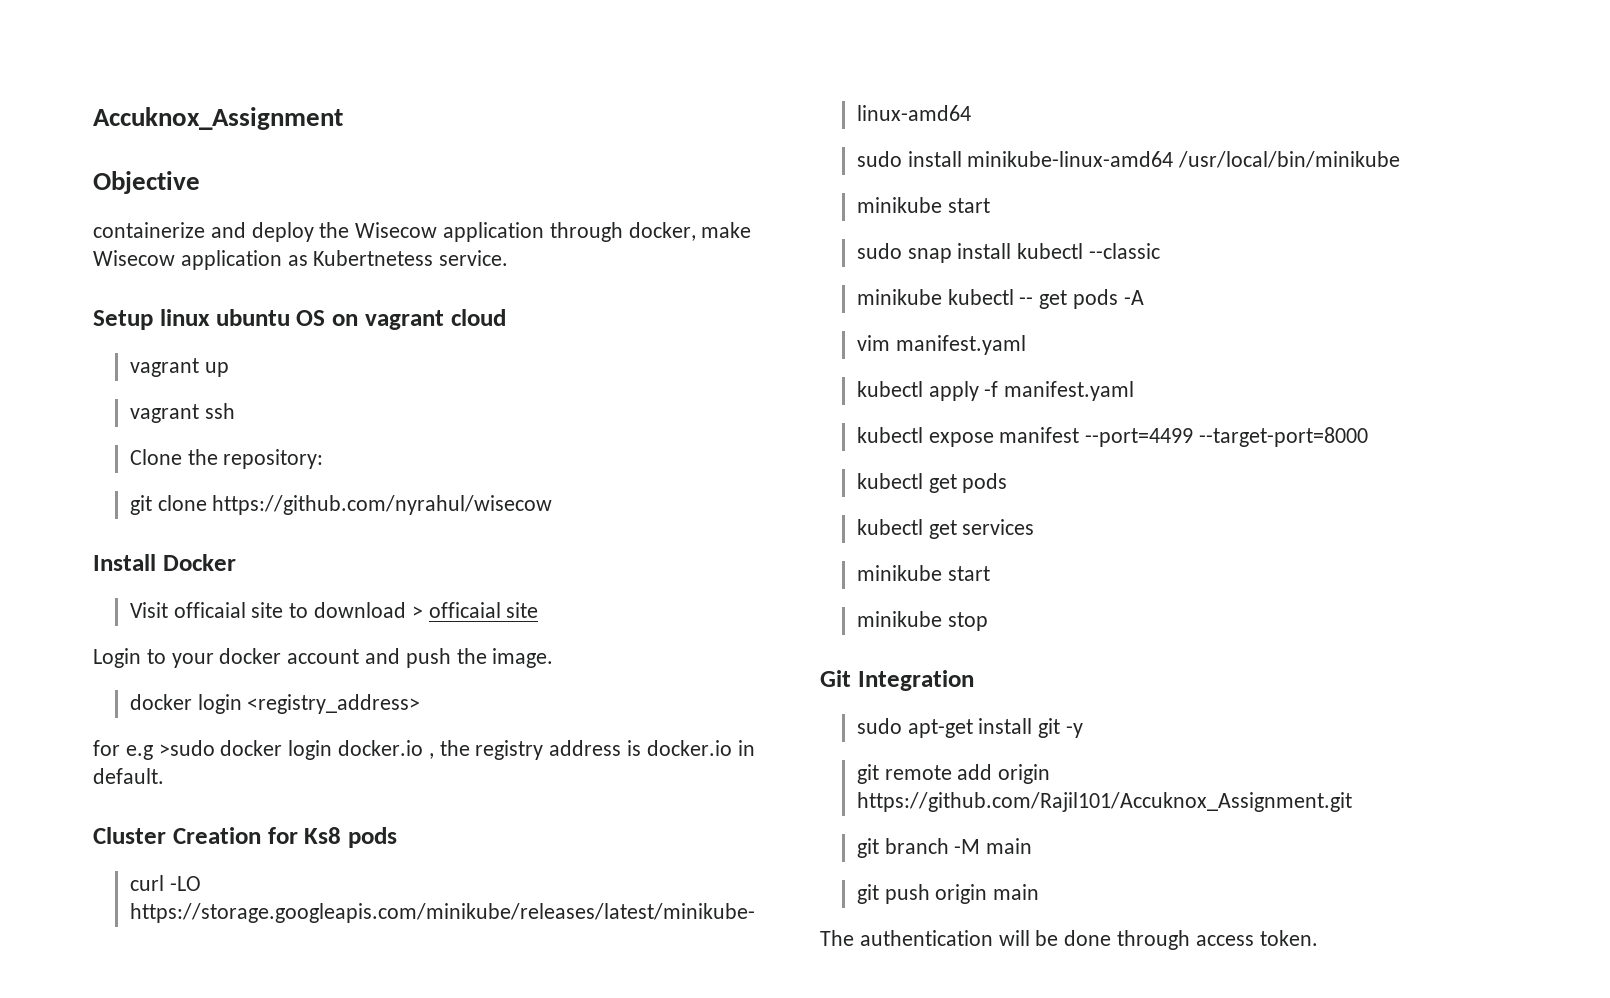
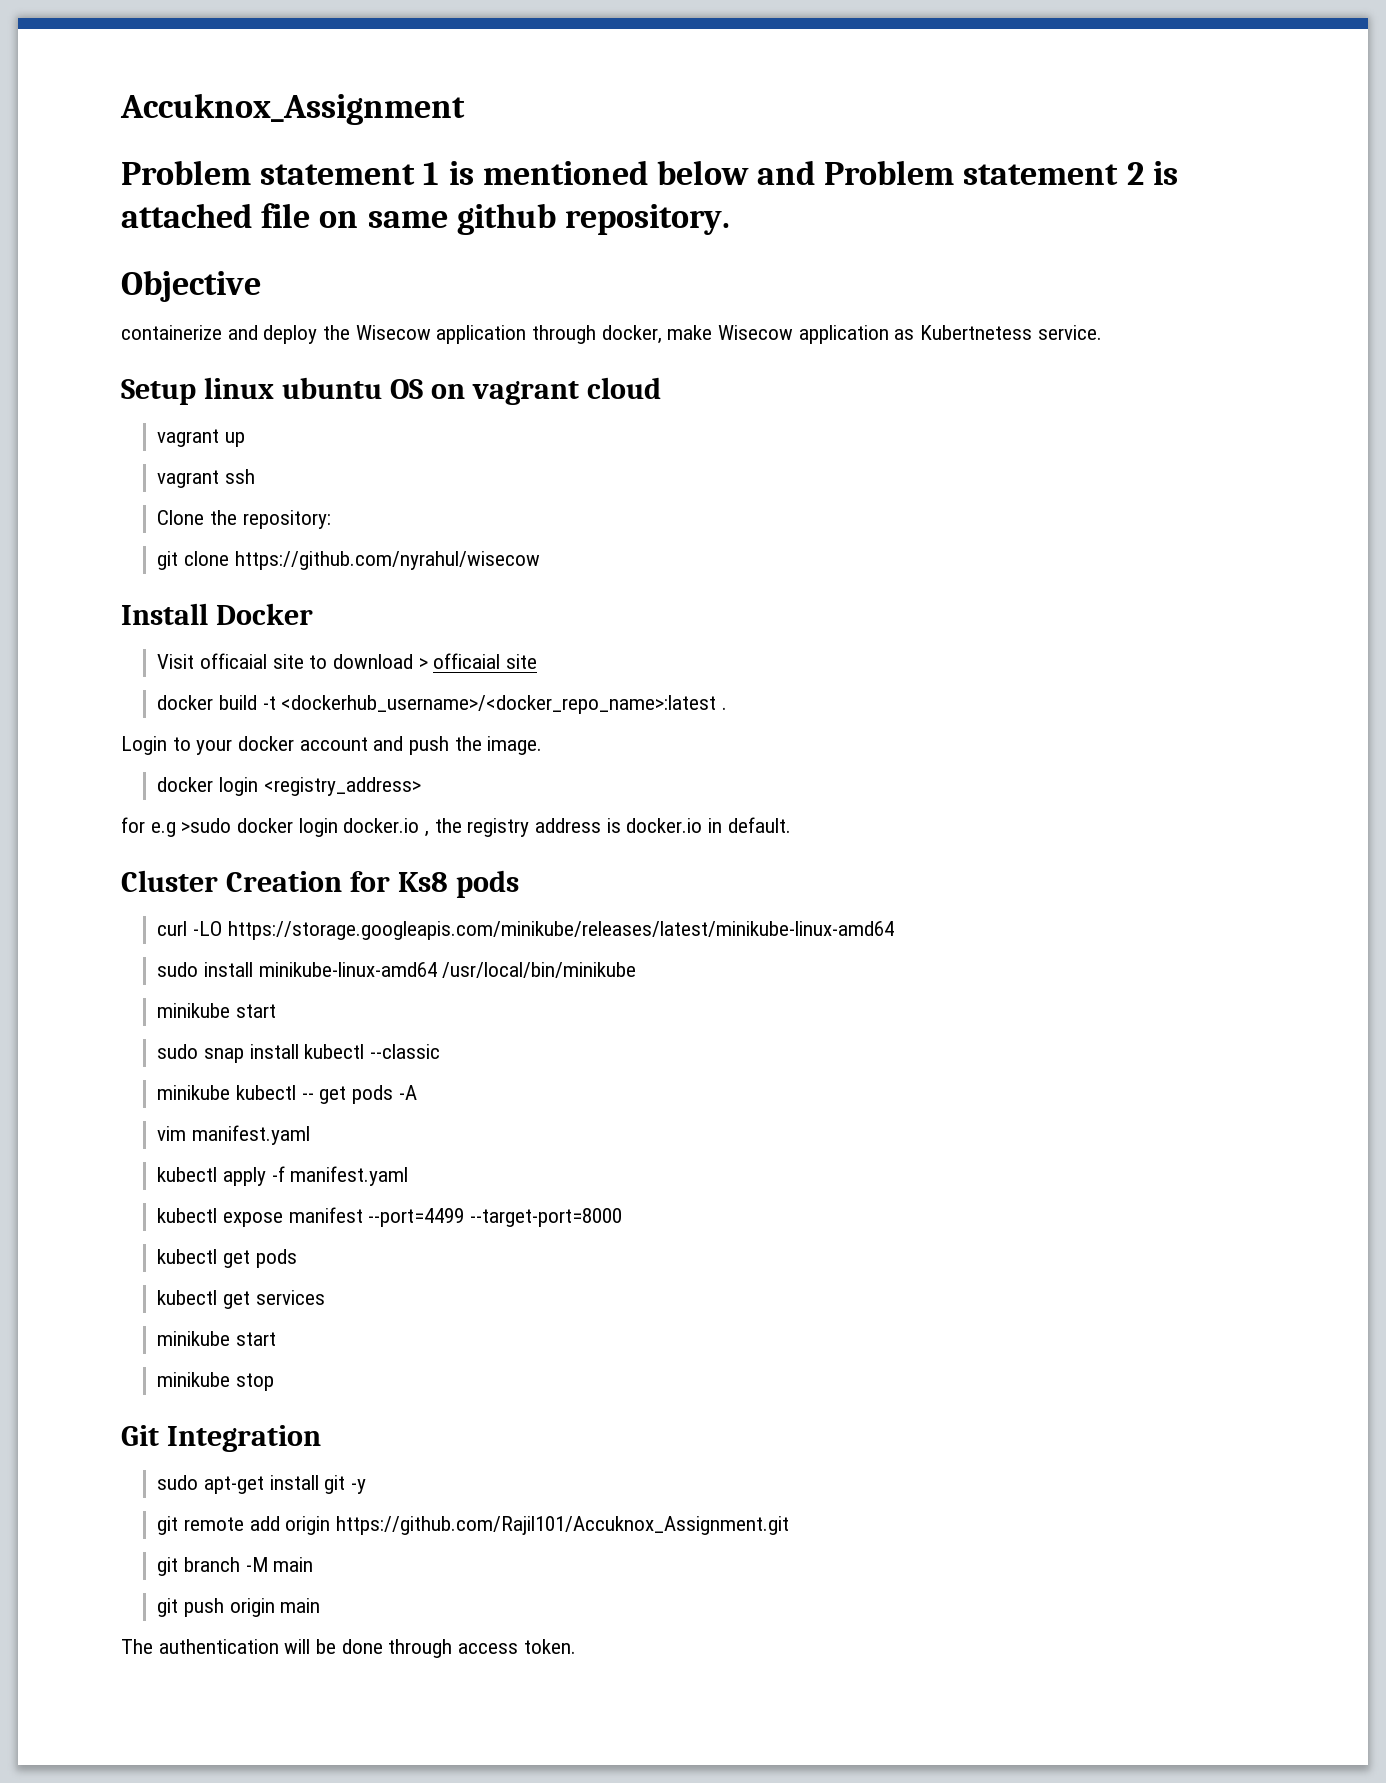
(343, 118) none -> [121,160,1178,185] [121,203,730,235] // Problem statement 1 is mentioned below and Problem statement 2 is attached file on same github repository.
(539, 610) none -> [157,695,727,714] // docker build -t <dockerhub_username>/<docker_repo_name>:latest .

